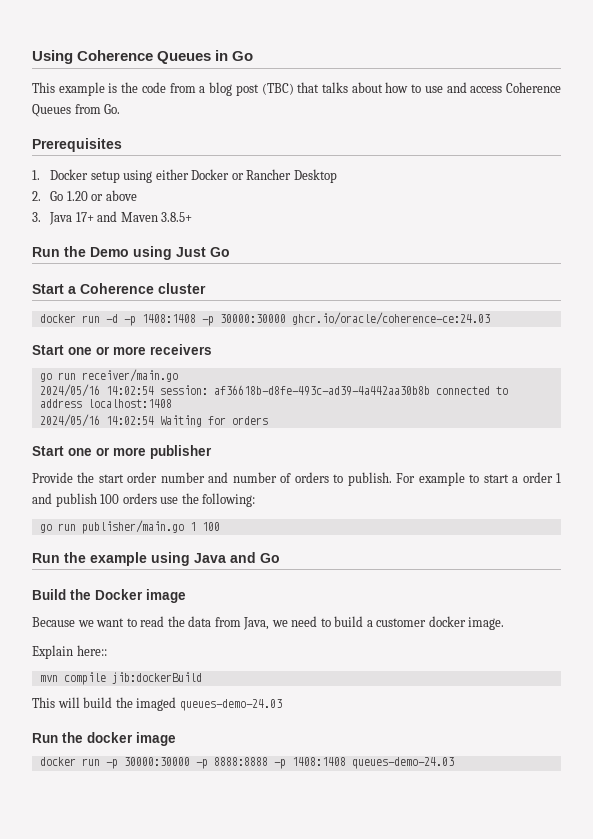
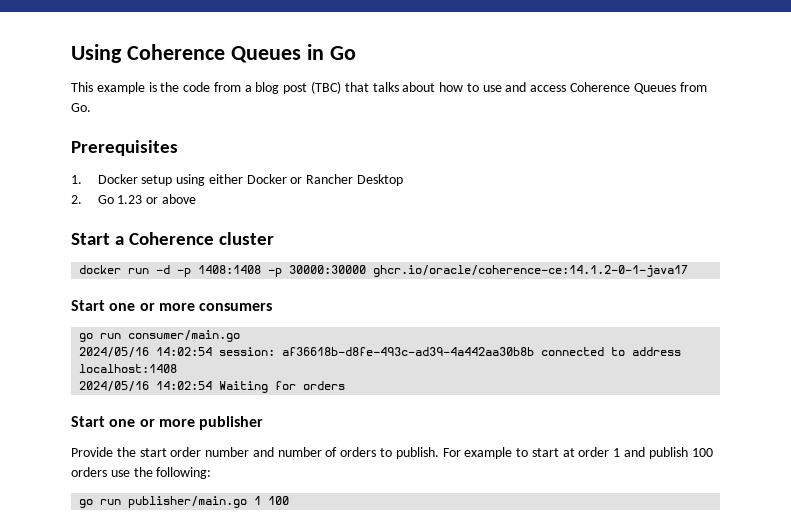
[66,191,88,201] 1.20 -> [117,195,143,204] 1.23
[32,211,193,225] [32,246,230,260] // 3. Java 17+ and Maven 3.8.5+ // Run the Demo using Just Go -> (196, 199) none
[291,312,490,325] [32,344,212,355] [39,369,178,382] ghcr.io/oracle/coherence-ce:24.03 // Start one or more receivers // go run receiver/main.go -> [373,265,689,277] [71,300,273,311] [79,330,241,342] ghcr.io/oracle/coherence-ce:14.1.2-0-1-java17 // Start one or more consumers // go run consumer/main.go
[512,476,519,483] a -> [562,448,575,457] at
[32,552,280,566] [32,589,186,603] [32,616,505,630] [32,645,107,659] [39,672,202,685] [32,697,282,711] [32,732,176,746] [39,757,454,769] // Run the example using Java and Go // Build the Docker image // Because we want to read the data from Java, we need to build a customer docker image. // Explain here:: // mvn compile jib:dockerBuild // This will build the imaged queues-demo-24.03 // Run the docker image // docker run -p 30000:30000 -p 8888:8888 -p 1408:1408 queues-demo-24.03 -> (290, 500) none

